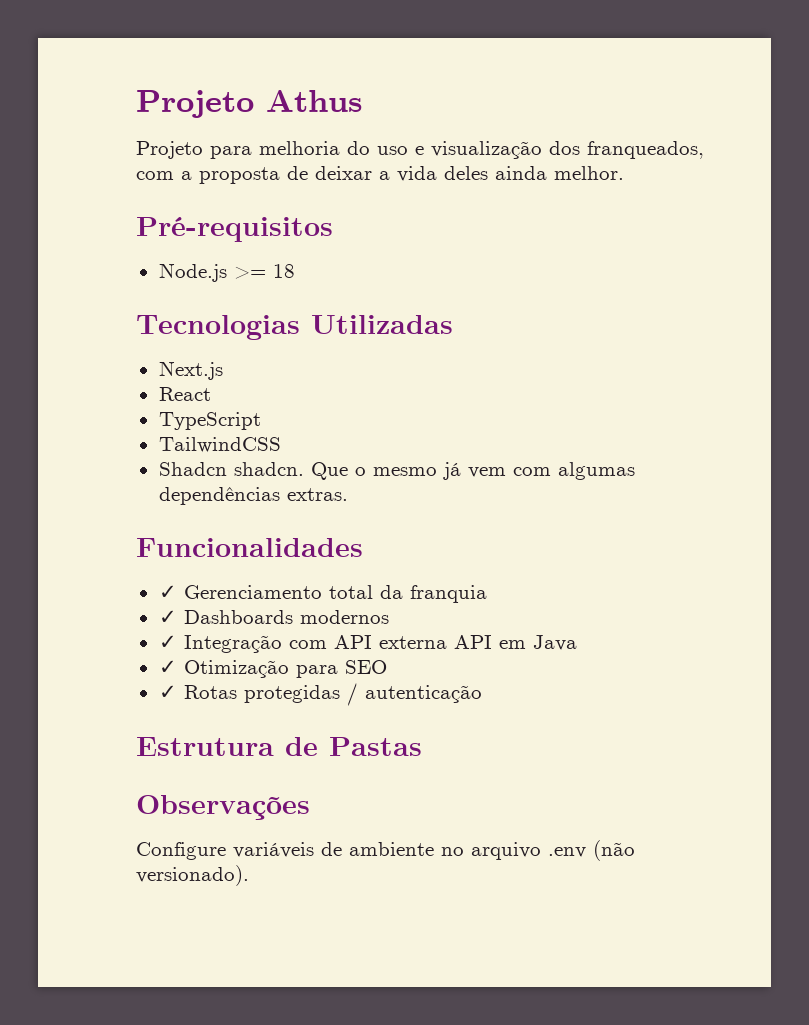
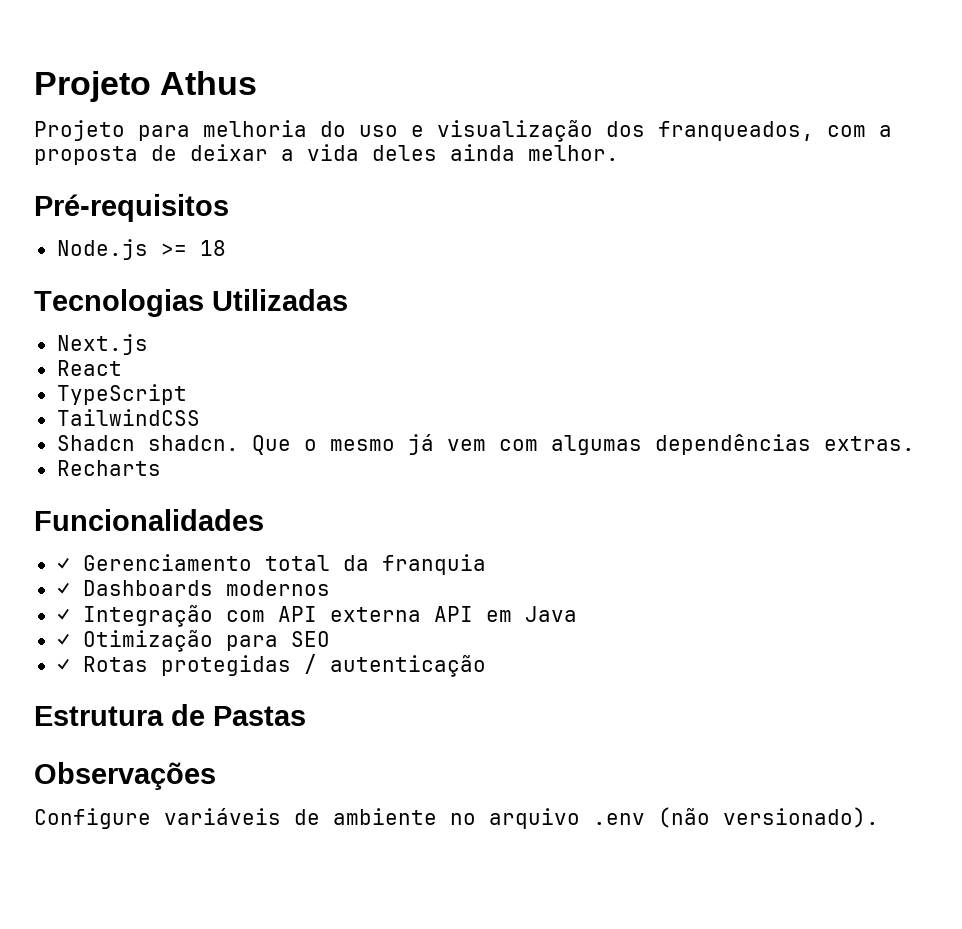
(348, 494) none -> [56,460,161,476] // Recharts

